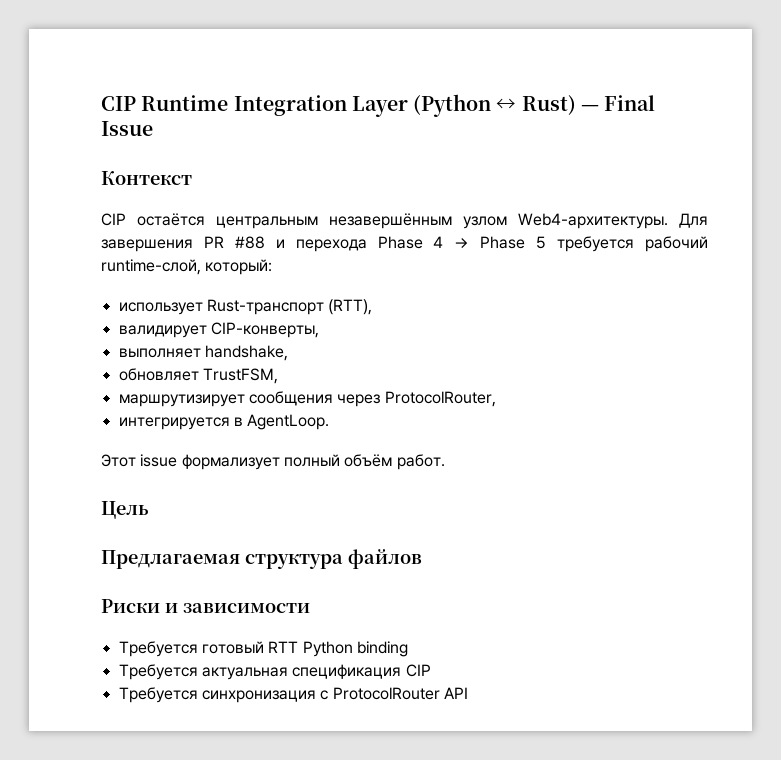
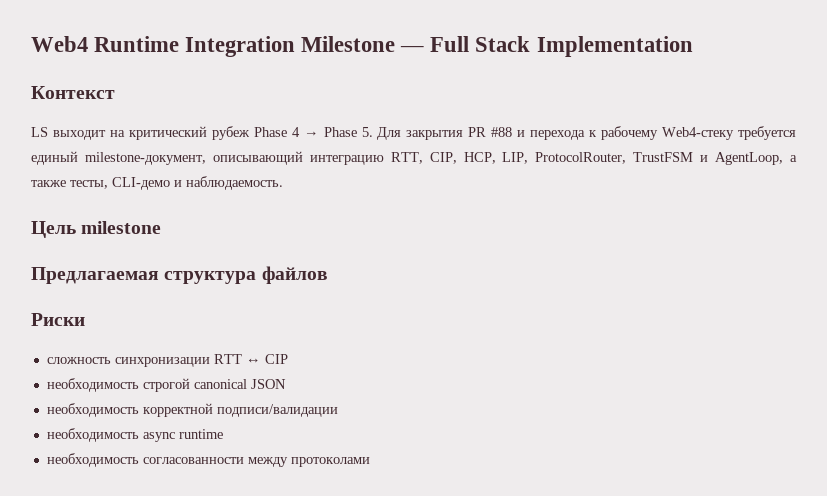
[101,96,136,111] CIP -> [31,36,88,52] Web4
[351,94,656,117] [101,121,153,136] [101,171,192,185] [101,213,708,229] [101,236,709,252] [101,259,273,275] [118,299,373,315] [118,322,319,338] [118,345,288,361] [118,368,278,384] [118,391,496,407] [118,414,330,430] [101,454,445,470] Layer (Python ↔ Rust) — Final Issue // Контекст // CIP остаётся центральным незавершённым узлом Web4‑архитектуры. Для завершения PR #88 и перехода Phase 4 → Phase 5 требуется рабочий runtime‑слой, который: // использует Rust‑транспорт (RTT), // валидирует CIP‑конверты, // выполняет handshake, // обновляет TrustFSM, // маршрутизирует сообщения через ProtocolRouter, // интегрируется в AgentLoop. // Этот issue формализует полный объём работ. -> [301,36,693,57] [31,86,115,99] [31,126,797,140] [31,151,797,165] [31,176,283,190] Milestone — Full Stack Implementation // Контекст // LS выходит на критический рубеж Phase 4 → Phase 5. Для закрытия PR #88 и перехода к рабочему Web4‑стеку требуется единый milestone‑документ, описывающий интеграцию RTT, CIP, HCP, LIP, ProtocolRouter, TrustFSM и AgentLoop, а также тесты, CLI‑демо и наблюдаемость.
(148, 510) none -> [81,221,162,234] milestone
[165,603,310,613] [118,641,408,657] [118,664,431,680] [118,687,468,703] и зависимости // Требуется готовый RTT Python binding // Требуется актуальная спецификация CIP // Требуется синхронизация с ProtocolRouter API -> [46,354,288,367] [46,378,286,392] [46,403,338,417] [46,428,223,442] [46,453,370,467] // сложность синхронизации RTT ↔ CIP // необходимость строгой canonical JSON // необходимость корректной подписи/валидации // необходимость async runtime // необходимость согласованности между протоколами

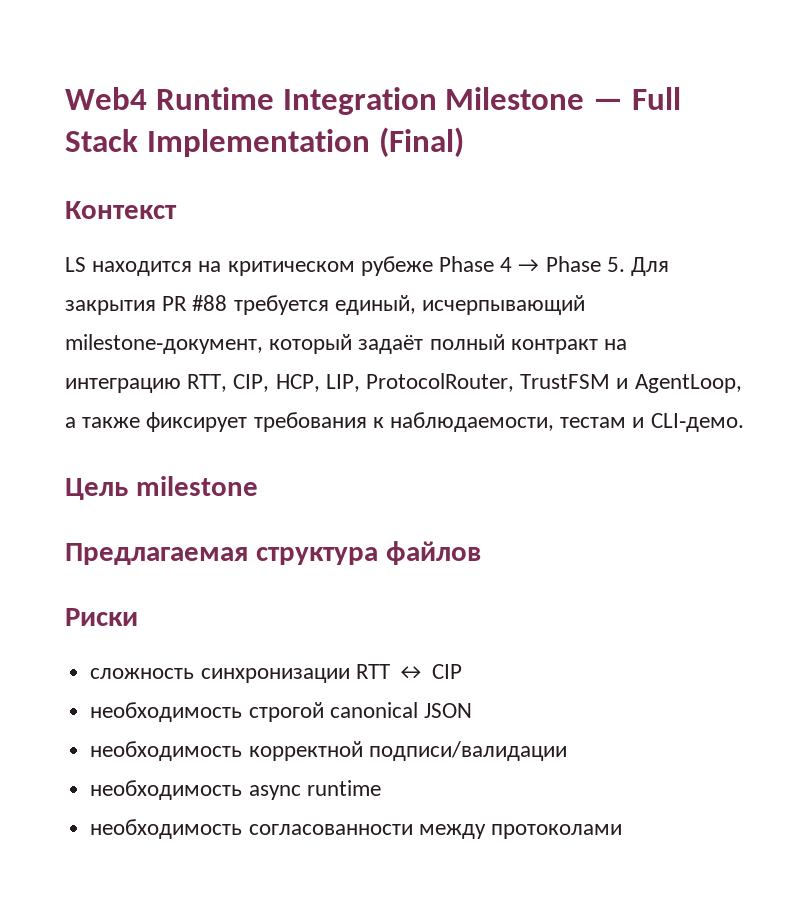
(693, 46) none -> [378,127,464,157] (Final)
[52,126,250,140] выходит на критический рубеж -> [92,256,433,276] находится на критическом рубеже
[517,126,797,140] [31,151,303,165] и перехода к рабочему Web4‑стеку требуется единый milestone‑документ, описывающий -> [233,295,586,315] [65,334,628,354] требуется единый, исчерпывающий milestone‑документ, который задаёт полный контракт на
[70,176,283,190] тесты, CLI‑демо и наблюдаемость. -> [146,412,744,432] фиксирует требования к наблюдаемости, тестам и CLI‑демо.

